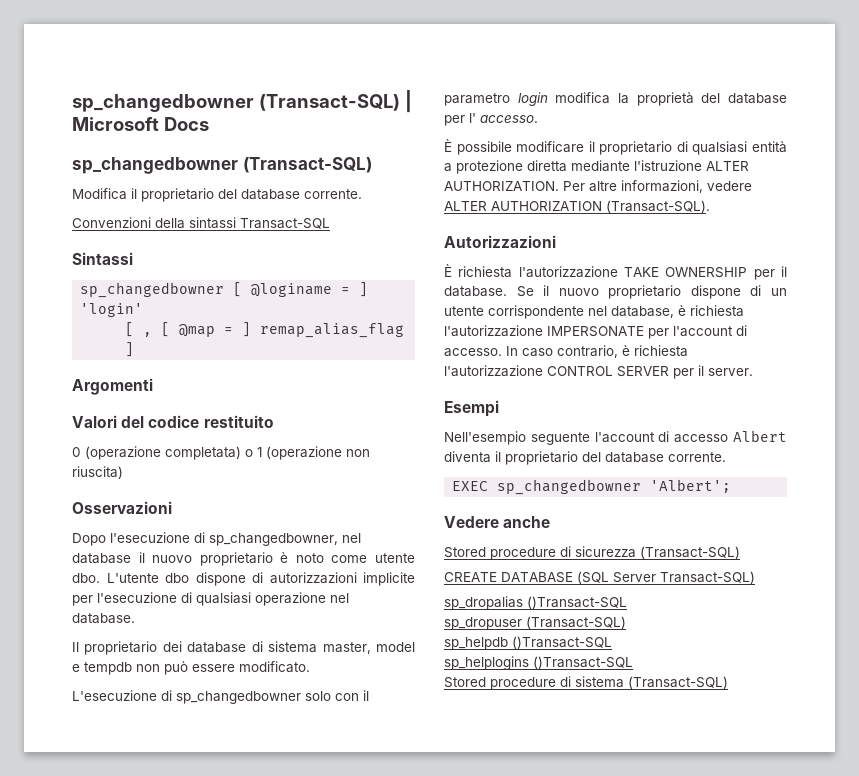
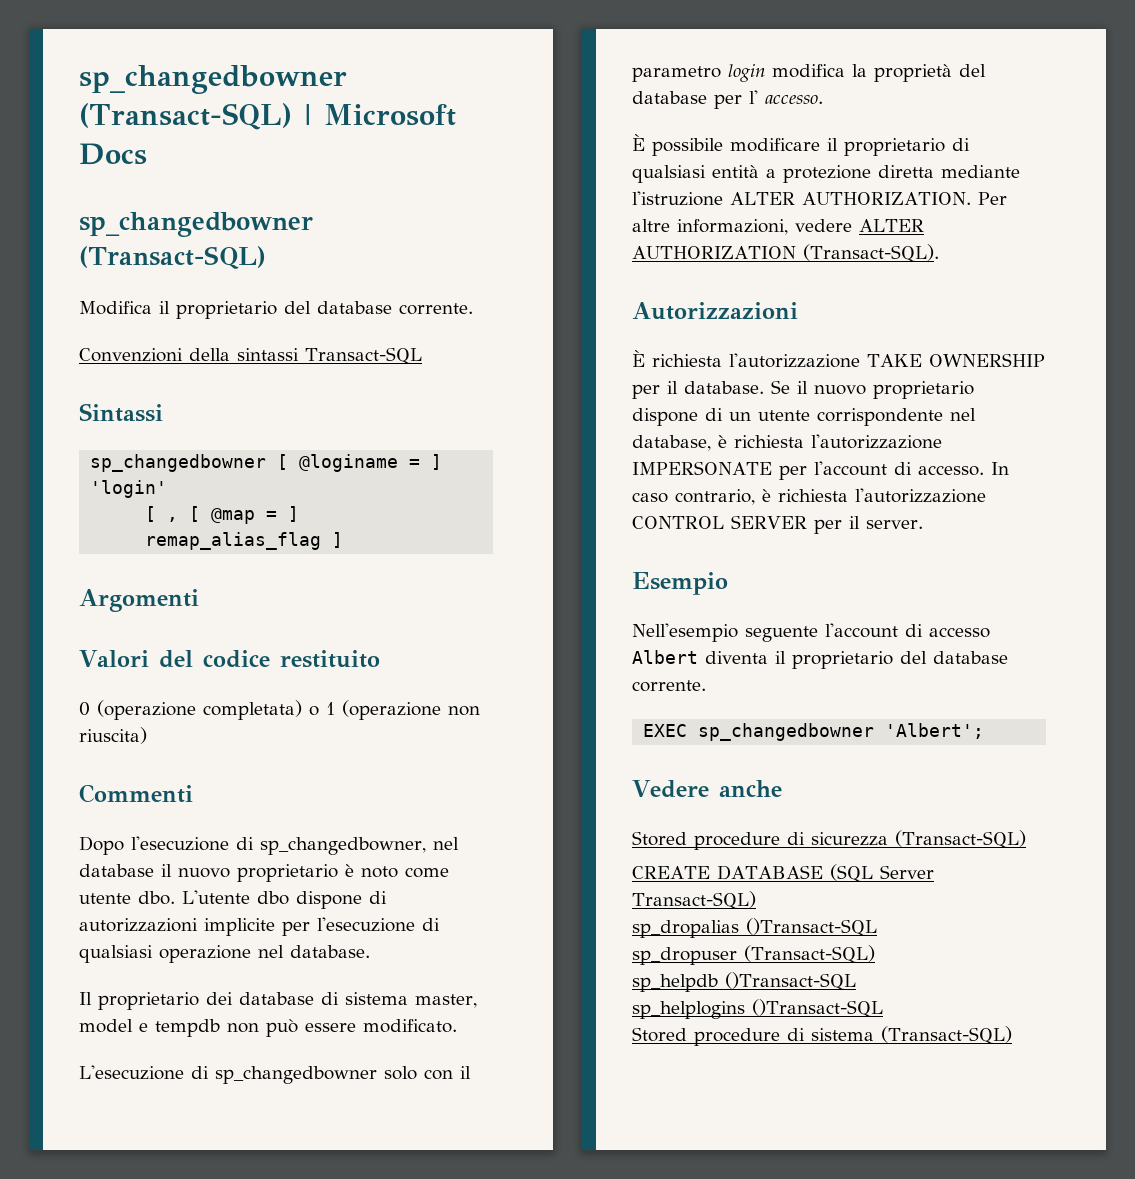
[72,501,172,514] Osservazioni -> [79,784,193,803] Commenti
[444,400,499,417] Esempi -> [632,572,728,595] Esempio

